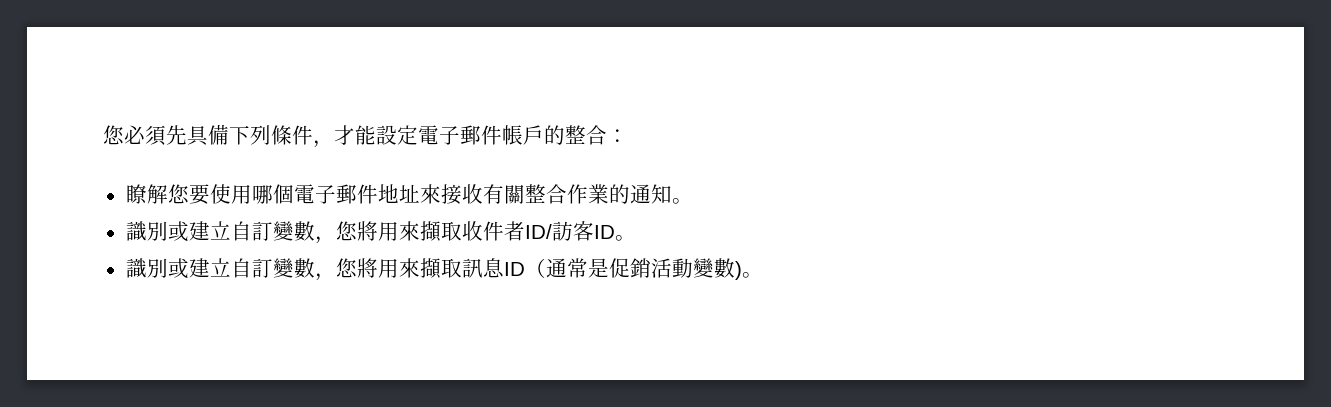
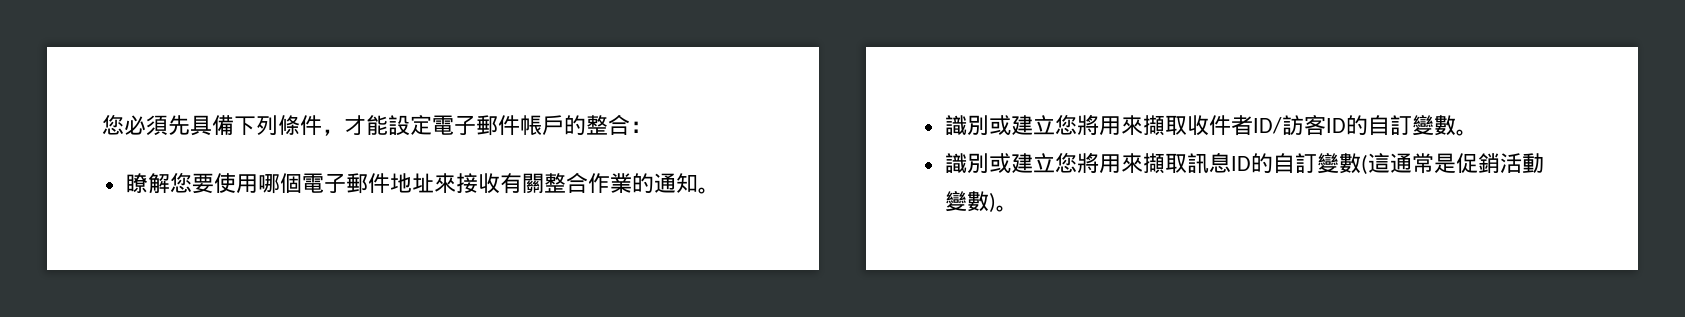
[230,221,336,244] 自訂變數， -> (1055, 125) none
[614,235,636,241] [125,258,336,281] 。 // 識別或建立自訂變數， -> [1345,114,1478,136] [944,153,1055,173] 的自訂變數。 // 識別或建立
[524,258,546,278] （ -> [1250,152,1390,175] 的自訂變數(這

